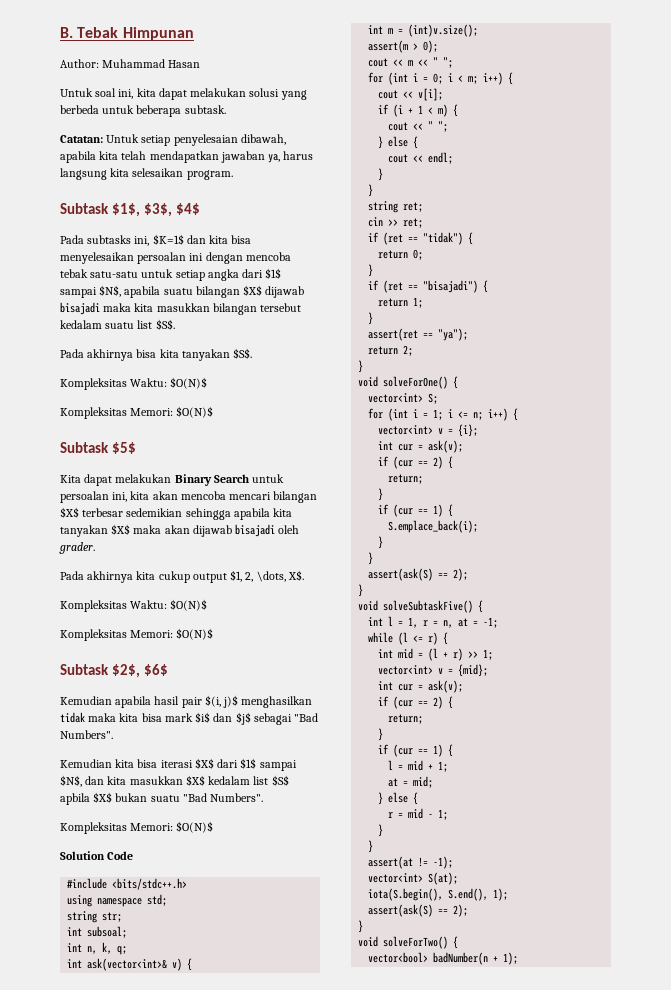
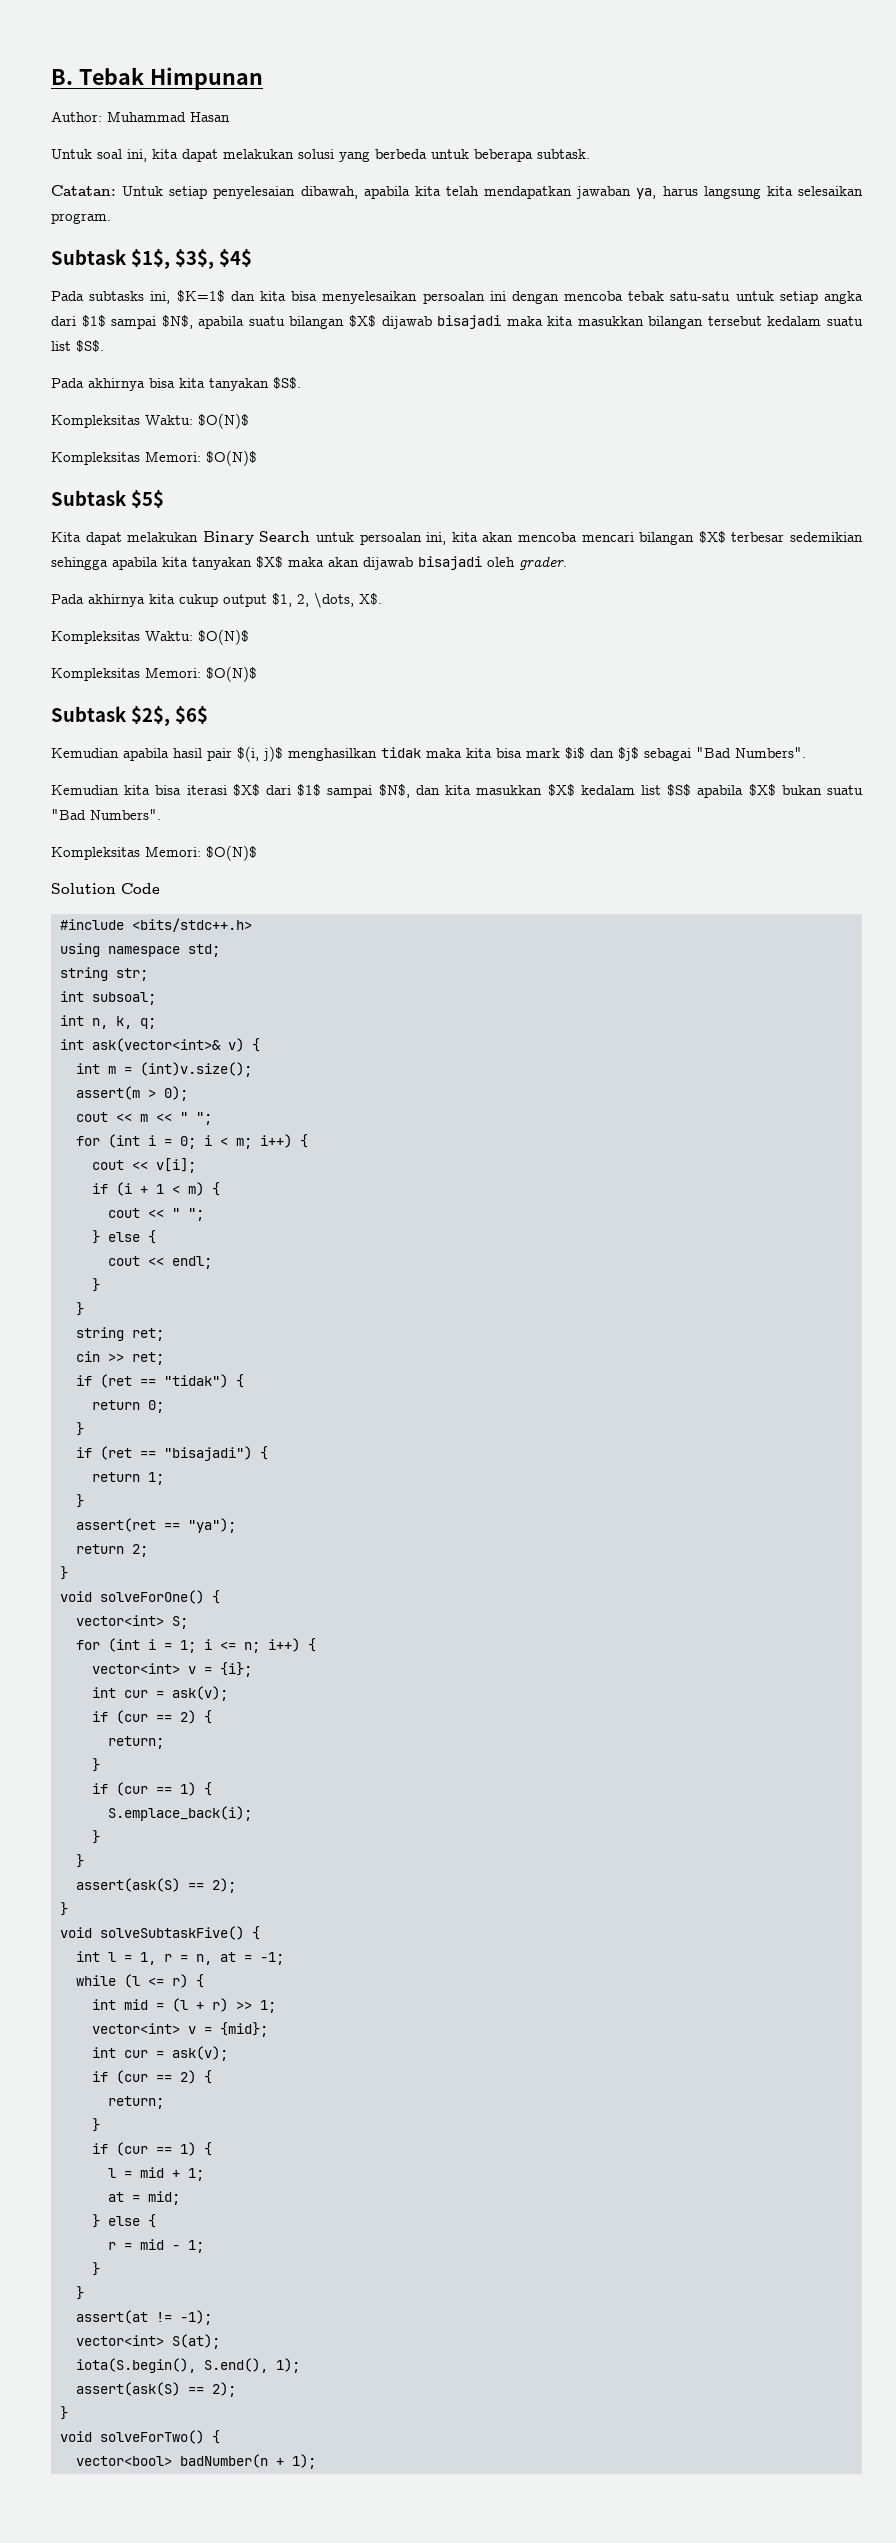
[60,793,90,805] apbila -> [697,785,744,798] apabila

